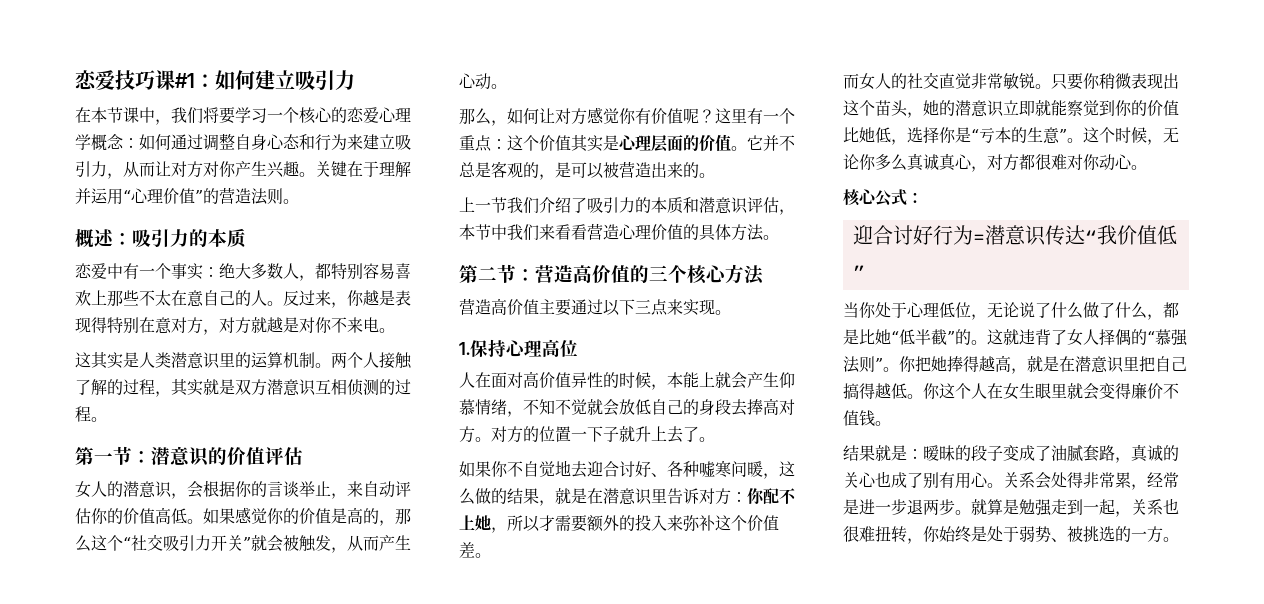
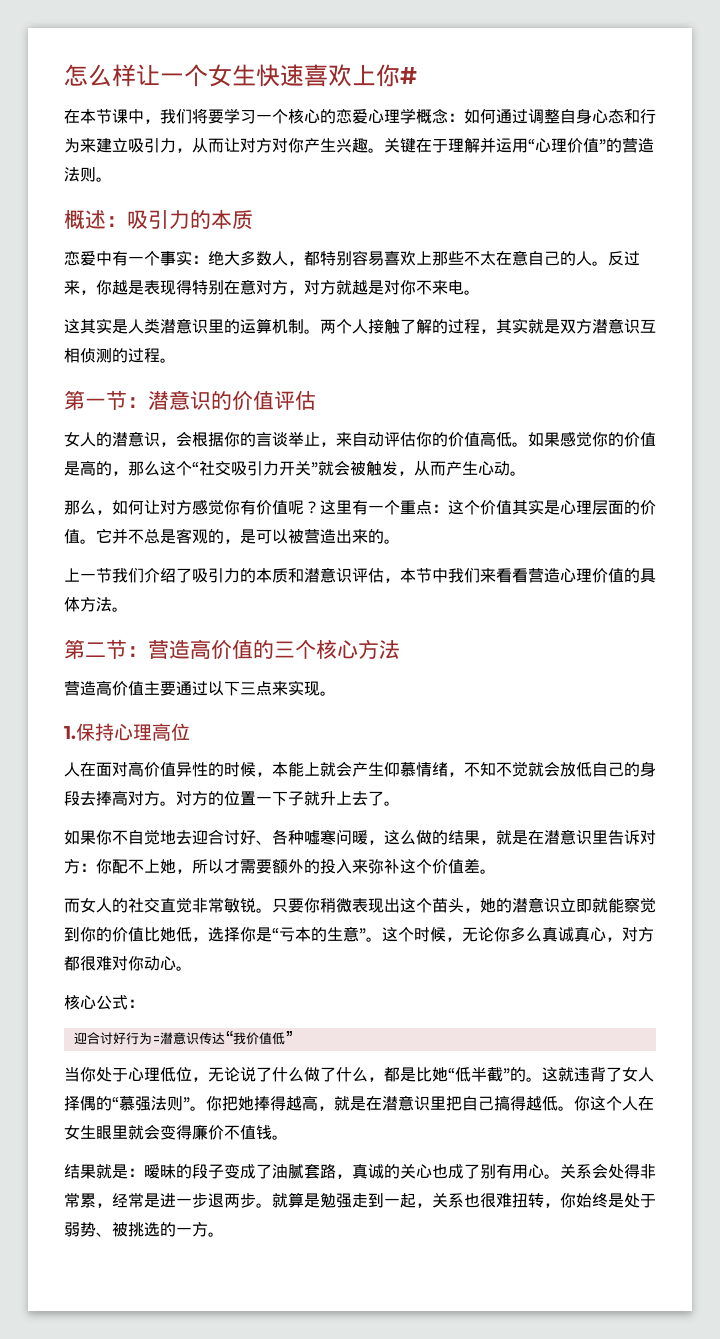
[75,70,355,91] 恋爱技巧课#1：如何建立吸引力 -> [64,64,417,87] 怎么样让一个女生快速喜欢上你#

